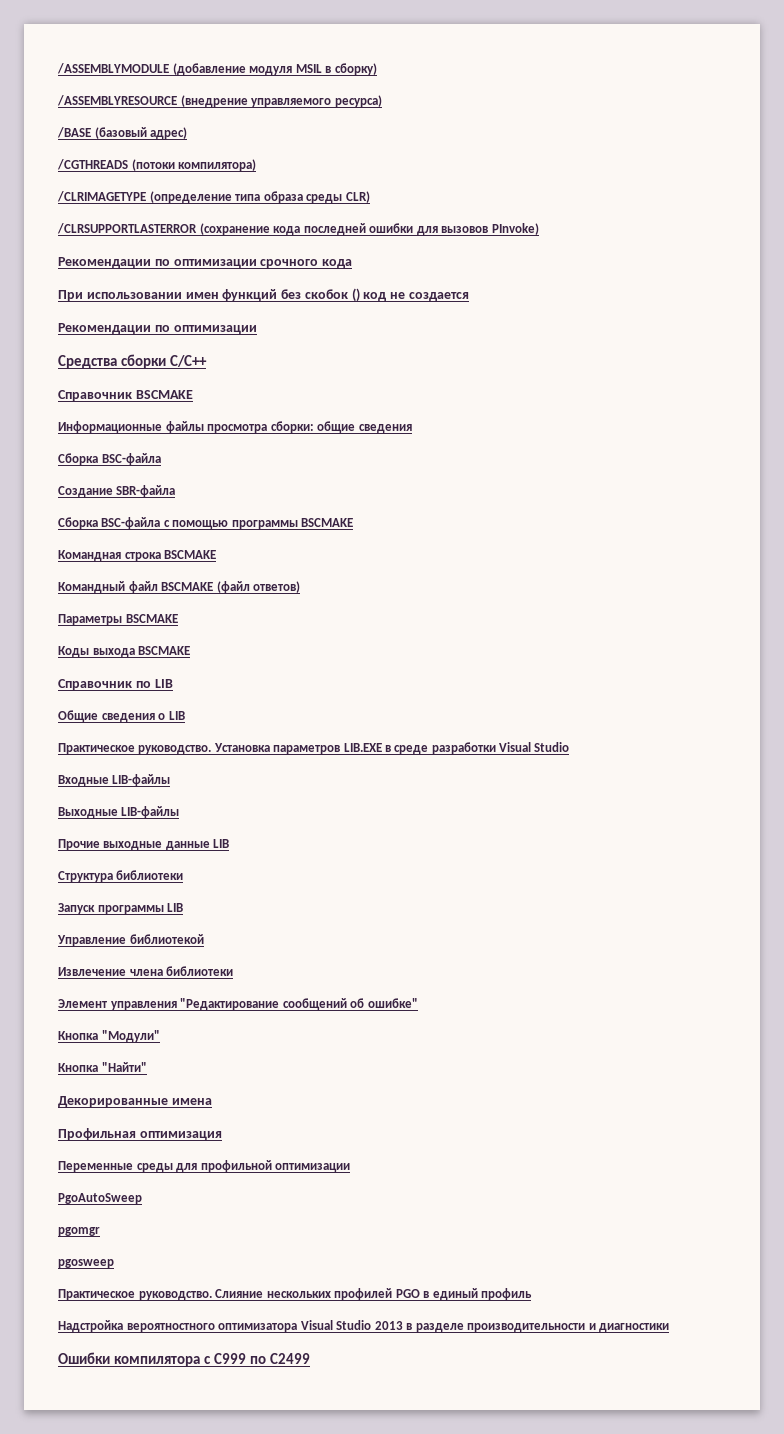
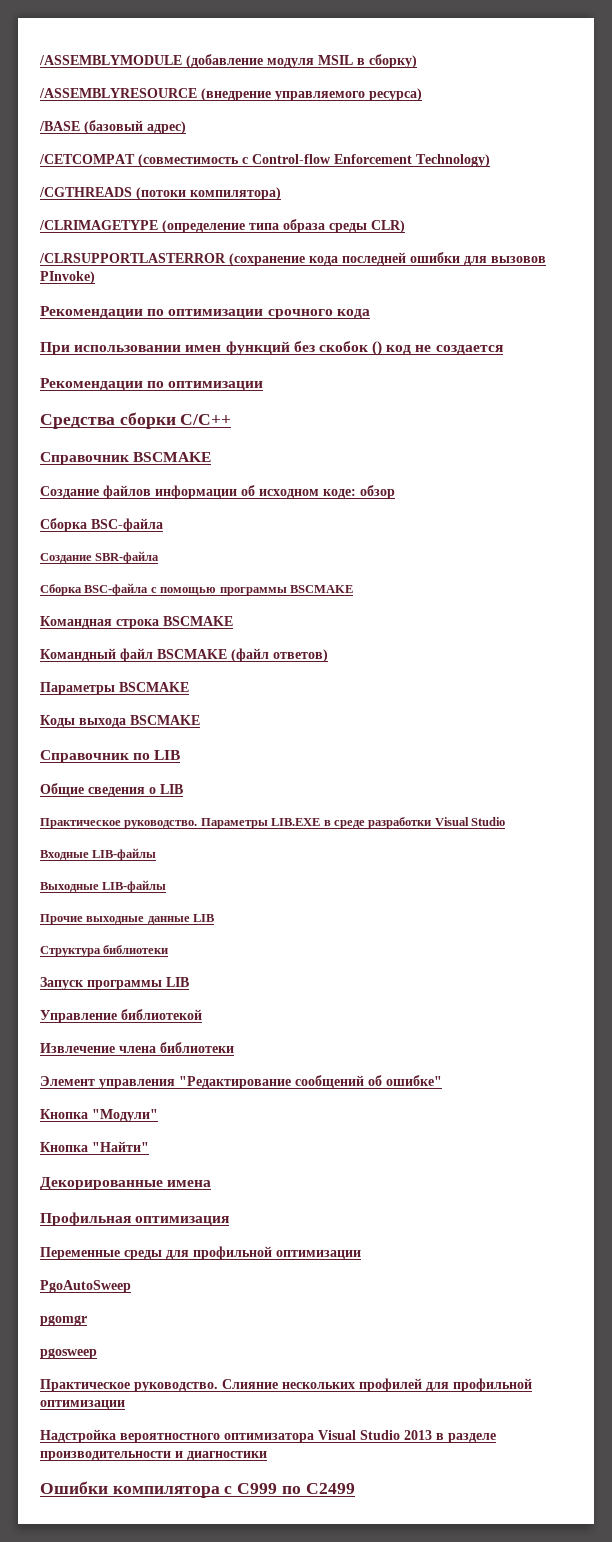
(188, 133) none -> [39,154,490,167] // /CETCOMPAT (совместимость с Control-flow Enforcement Technology)
[58,421,412,433] Информационные файлы просмотра сборки: общие сведения -> [40,485,395,499] Создание файлов информации об исходном коде: обзор
[213,743,341,754] Установка параметров -> [200,818,268,829] Параметры
[395,1288,533,1300] PGO в единый профиль -> [426,1378,532,1392] [40,1400,125,1410] для профильной оптимизации

